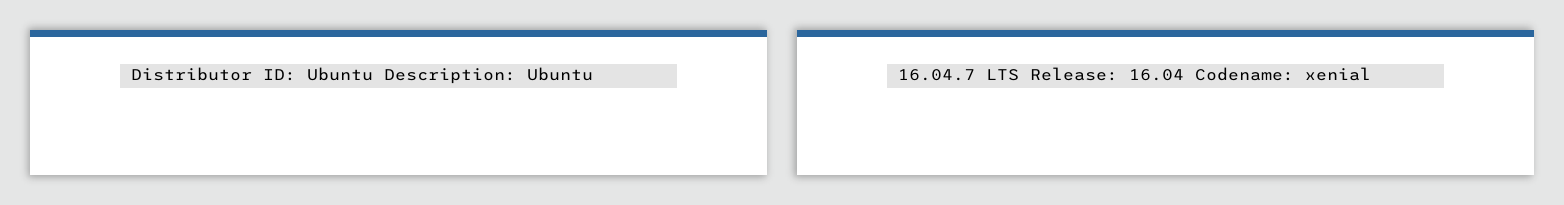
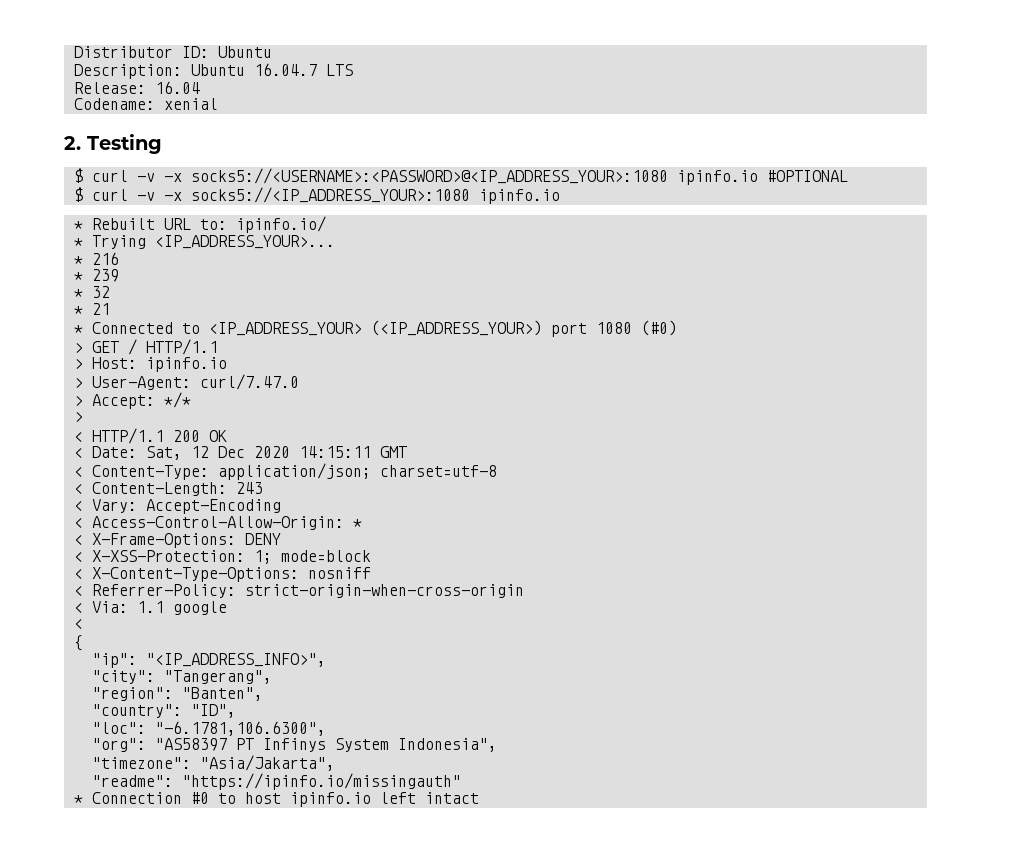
(373, 74) none -> (273, 52) //
(1019, 75) none -> (354, 70) //
(1184, 75) none -> (201, 87) //
(1371, 74) none -> [64,134,162,154] [74,168,849,185] [74,187,561,204] [74,216,327,233] [74,235,336,249] [74,252,120,265] [74,269,120,282] [74,286,111,298] [74,303,111,315] [74,320,678,337] [74,339,219,355] [74,357,228,372] [74,374,300,390] [74,392,192,409] [74,412,84,422] [74,428,228,444] [74,446,408,460] [74,463,498,480] [74,482,264,496] [74,499,282,514] [74,516,363,530] [74,533,282,548] [74,550,372,564] [74,567,372,582] [74,584,525,598] [74,601,228,615] [74,619,84,629] [74,635,84,651] [92,653,327,668] [92,670,273,684] [92,687,264,701] [92,704,237,718] [92,721,327,736] [92,738,498,752] [92,755,336,771] [92,773,462,790] [74,792,480,807] // 2. Testing // $ curl -v -x socks5://<USERNAME>:<PASSWORD>@<IP_ADDRESS_YOUR>:1080 ipinfo.io #OPTIONAL // $ curl -v -x socks5://<IP_ADDRESS_YOUR>:1080 ipinfo.io // * Rebuilt URL to: ipinfo.io/ // * Trying <IP_ADDRESS_YOUR>... // * 216 // * 239 // * 32 // * 21 // * Connected to <IP_ADDRESS_YOUR> (<IP_ADDRESS_YOUR>) port 1080 (#0) // > GET / HTTP/1.1 // > Host: ipinfo.io // > User-Agent: curl/7.47.0 // > Accept: */* // > // < HTTP/1.1 200 OK // < Date: Sat, 12 Dec 2020 14:15:11 GMT // < Content-Type: application/json; charset=utf-8 // < Content-Length: 243 // < Vary: Accept-Encoding // < Access-Control-Allow-Origin: * // < X-Frame-Options: DENY // < X-XSS-Protection: 1; mode=block // < X-Content-Type-Options: nosniff // < Referrer-Policy: strict-origin-when-cross-origin // < Via: 1.1 google // < // { // "ip": "<IP_ADDRESS_INFO>", // "city": "Tangerang", // "region": "Banten", // "country": "ID", // "loc": "-6.1781,106.6300", // "org": "AS58397 PT Infinys System Indonesia", // "timezone": "Asia/Jakarta", // "readme": "https://ipinfo.io/missingauth" // * Connection #0 to host ipinfo.io left intact

